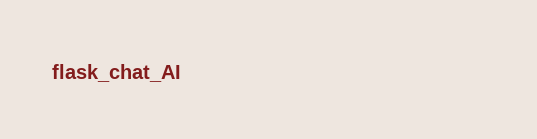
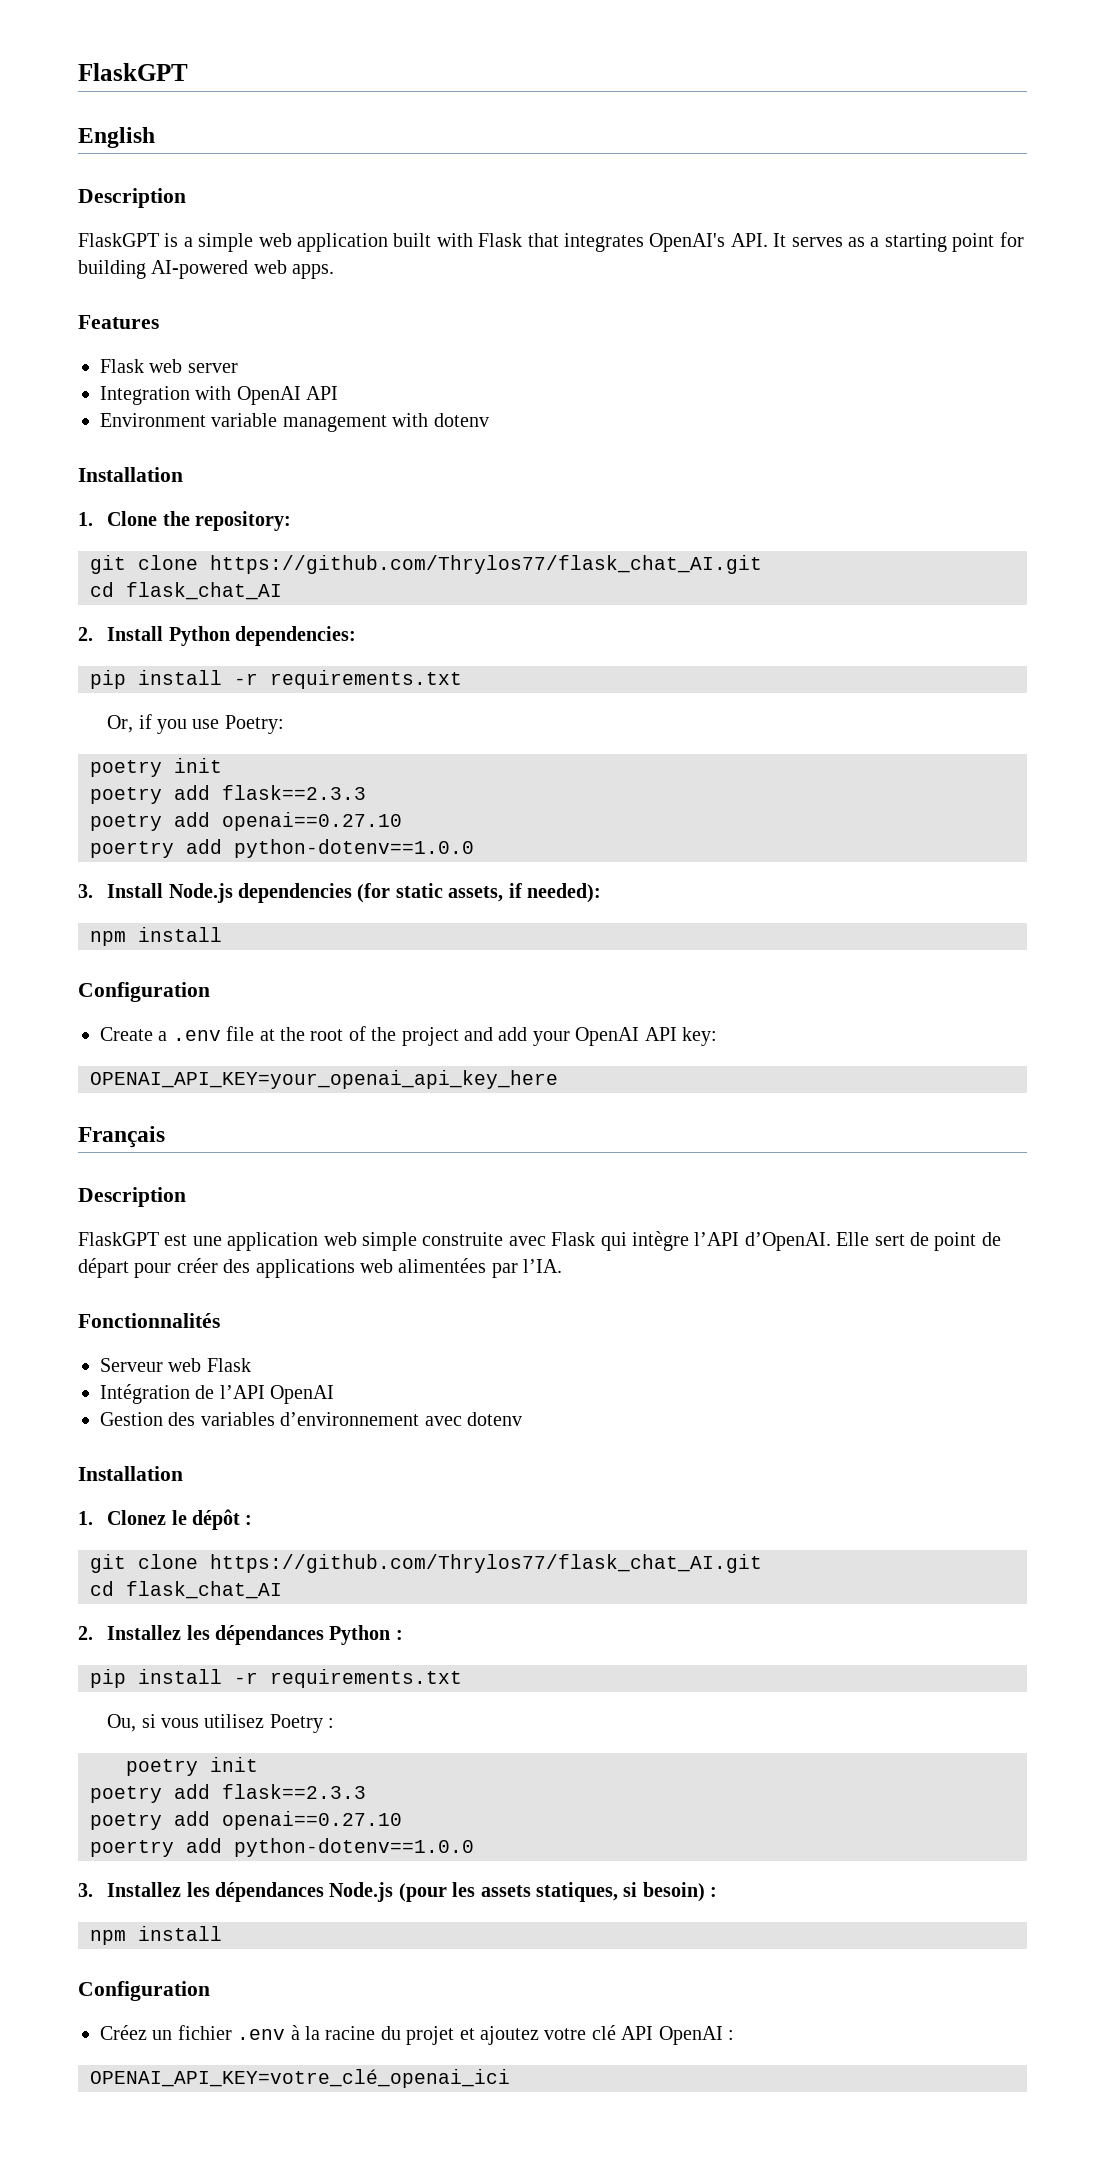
[52,64,181,82] flask_chat_AI -> [78,63,188,81] [78,127,155,148] [78,188,186,208] [78,232,1024,252] [78,260,335,279] [78,315,159,329] [100,359,238,373] [100,386,339,405] [100,413,489,432] [78,467,183,482] [78,511,292,531] [90,555,762,574] [90,582,282,600] [78,626,357,646] [90,670,462,689] [107,714,284,734] [90,758,222,777] [90,785,366,804] [90,812,402,831] [90,839,474,858] [78,883,602,903] [90,927,222,946] [78,982,210,1002] [100,1026,717,1046] [90,1070,558,1089] [78,1126,165,1148] [78,1187,186,1207] [78,1231,1001,1251] [78,1258,563,1278] [78,1313,220,1328] [100,1358,251,1372] [100,1384,335,1404] [100,1412,522,1426] [78,1466,183,1481] [78,1509,253,1530] [90,1554,762,1573] [90,1581,282,1599] [78,1625,403,1645] [90,1669,462,1688] [107,1714,335,1733] [126,1757,258,1776] [90,1784,366,1803] [90,1811,402,1830] [90,1838,474,1857] [78,1882,718,1902] [90,1926,222,1945] [78,1981,210,2001] [100,2025,734,2045] [90,2069,510,2088] FlaskGPT // English // Description // FlaskGPT is a simple web application built with Flask that integrates OpenAI's API. It serves as a starting point for building AI-powered web apps. // Features // Flask web server // Integration with OpenAI API // Environment variable management with dotenv // Installation // 1. Clone the repository: // git clone https://github.com/Thrylos77/flask_chat_AI.git // cd flask_chat_AI // 2. Install Python dependencies: // pip install -r requirements.txt // Or, if you use Poetry: // poetry init // poetry add flask==2.3.3 // poetry add openai==0.27.10 // poertry add python-dotenv==1.0.0 // 3. Install Node.js dependencies (for static assets, if needed): // npm install // Configuration // Create a .env file at the root of the project and add your OpenAI API key: // OPENAI_API_KEY=your_openai_api_key_here // Français // Description // FlaskGPT est une application web simple construite avec Flask qui intègre l’API d’OpenAI. Elle sert de point de départ pour créer des applications web alimentées par l’IA. // Fonctionnalités // Serveur web Flask // Intégration de l’API OpenAI // Gestion des variables d’environnement avec dotenv // Installation // 1. Clonez le dépôt : // git clone https://github.com/Thrylos77/flask_chat_AI.git // cd flask_chat_AI // 2. Installez les dépendances Python : // pip install -r requirements.txt // Ou, si vous utilisez Poetry : // poetry init // poetry add flask==2.3.3 // poetry add openai==0.27.10 // poertry add python-dotenv==1.0.0 // 3. Installez les dépendances Node.js (pour les assets statiques, si besoin) : // npm install // Configuration // Créez un fichier .env à la racine du projet et ajoutez votre clé API OpenAI : // OPENAI_API_KEY=votre_clé_openai_ici

